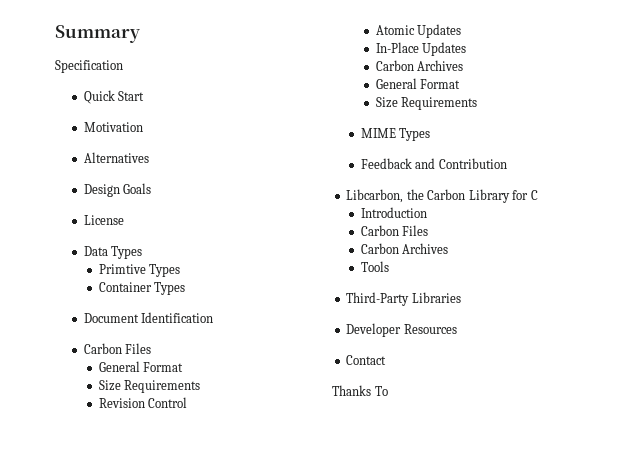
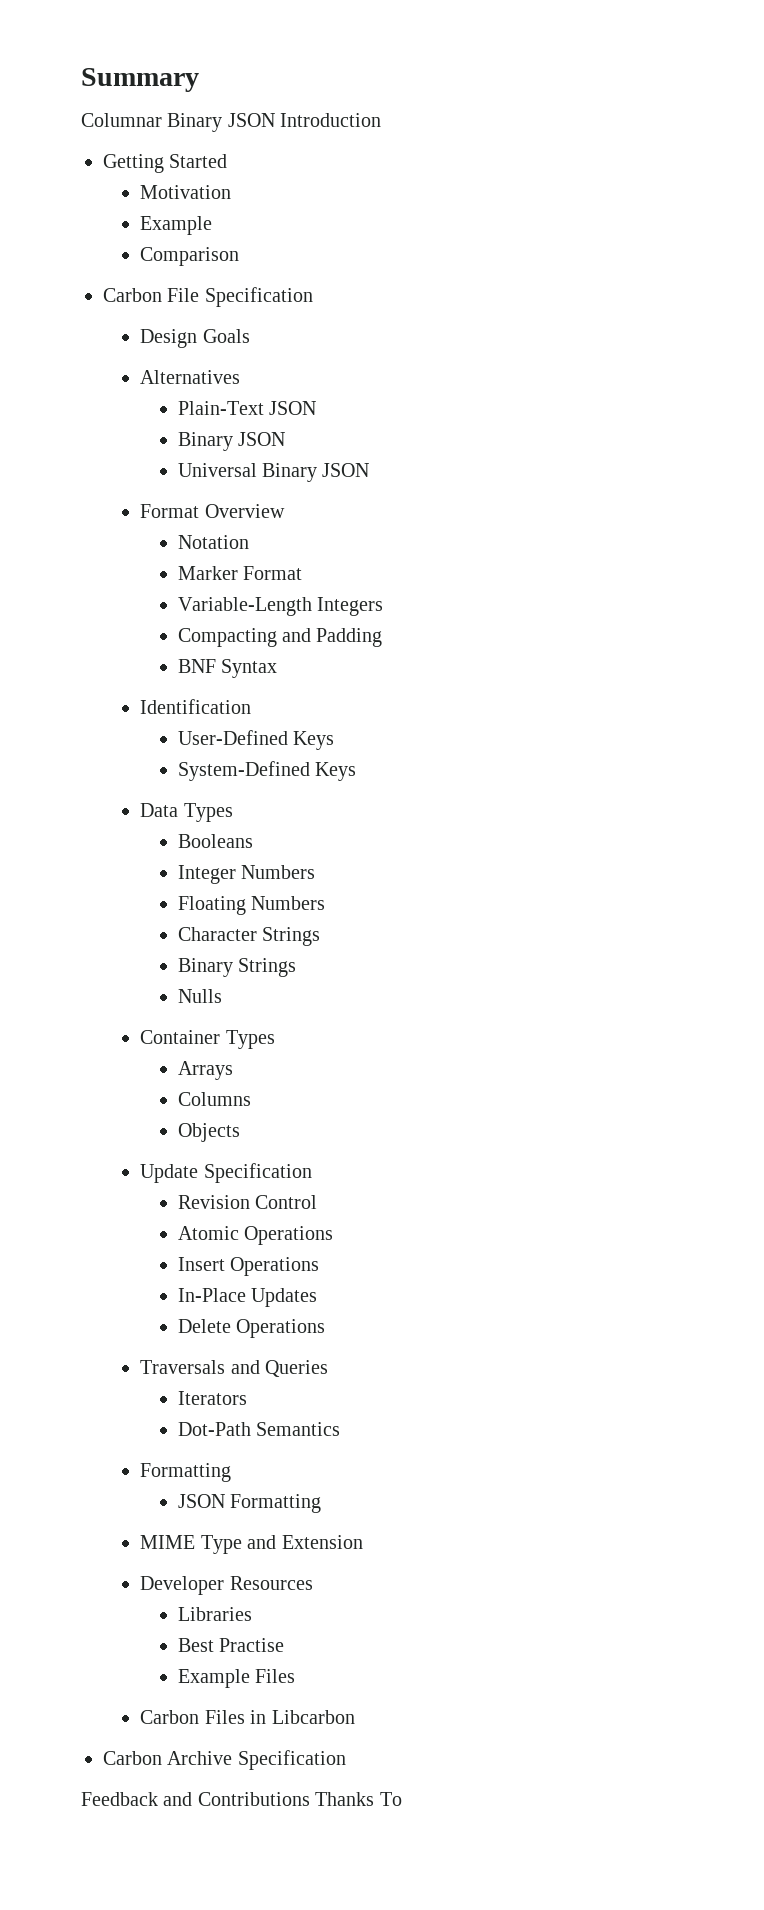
[55,60,123,73] [83,90,145,104] [83,122,143,132] [83,152,149,163] [83,183,152,197] [83,215,124,225] [83,246,143,259] [98,264,181,277] [98,282,186,295] [83,312,214,323] [83,343,152,354] [98,361,184,372] [98,380,201,393] Specification // Quick Start // Motivation // Alternatives // Design Goals // License // Data Types // Primtive Types // Container Types // Document Identification // Carbon Files // General Format // Size Requirements -> [81,113,382,132] [103,154,228,173] [140,185,232,199] [140,216,213,235] [140,247,240,266] [103,287,313,307] [140,329,250,348] [140,370,241,384] [177,401,317,415] [177,432,286,451] [177,463,370,482] [140,504,285,518] [177,535,249,549] [177,566,303,580] [177,597,384,616] [177,628,383,647] [177,659,278,678] [140,699,252,714] [177,730,335,750] [177,761,357,781] [140,803,233,822] [177,834,253,848] [177,865,316,884] [177,896,326,915] [177,927,321,946] [177,958,297,977] [177,989,222,1003] [140,1030,275,1049] [177,1061,233,1080] [177,1092,251,1106] [177,1123,240,1142] [140,1163,312,1183] Columnar Binary JSON Introduction // Getting Started // Motivation // Example // Comparison // Carbon File Specification // Design Goals // Alternatives // Plain-Text JSON // Binary JSON // Universal Binary JSON // Format Overview // Notation // Marker Format // Variable-Length Integers // Compacting and Padding // BNF Syntax // Identification // User-Defined Keys // System-Defined Keys // Data Types // Booleans // Integer Numbers // Floating Numbers // Character Strings // Binary Strings // Nulls // Container Types // Arrays // Columns // Objects // Update Specification
[417,24,462,38] Updates -> [244,1226,334,1245] [177,1257,320,1276] Operations // Insert Operations
[375,60,464,71] [375,78,461,89] [375,97,478,110] [360,128,431,141] [360,158,507,169] [346,189,538,203] [360,207,427,218] [360,225,429,236] [360,243,449,254] [360,261,389,272] [346,292,461,306] [346,323,457,337] [346,355,387,365] Carbon Archives // General Format // Size Requirements // MIME Types // Feedback and Contribution // Libcarbon, the Carbon Library for C // Introduction // Carbon Files // Carbon Archives // Tools // Third-Party Libraries // Developer Resources // Contact // -> [177,1319,326,1338] [140,1360,329,1377] [177,1391,247,1405] [177,1422,341,1436] [140,1463,232,1482] [177,1494,322,1513] [140,1535,363,1554] [140,1576,313,1595] [177,1607,252,1621] [177,1638,285,1652] [177,1669,296,1688] [140,1710,355,1724] [103,1750,346,1770] [81,1792,310,1806] Delete Operations // Traversals and Queries // Iterators // Dot-Path Semantics // Formatting // JSON Formatting // MIME Type and Extension // Developer Resources // Libraries // Best Practise // Example Files // Carbon Files in Libcarbon // Carbon Archive Specification // Feedback and Contributions

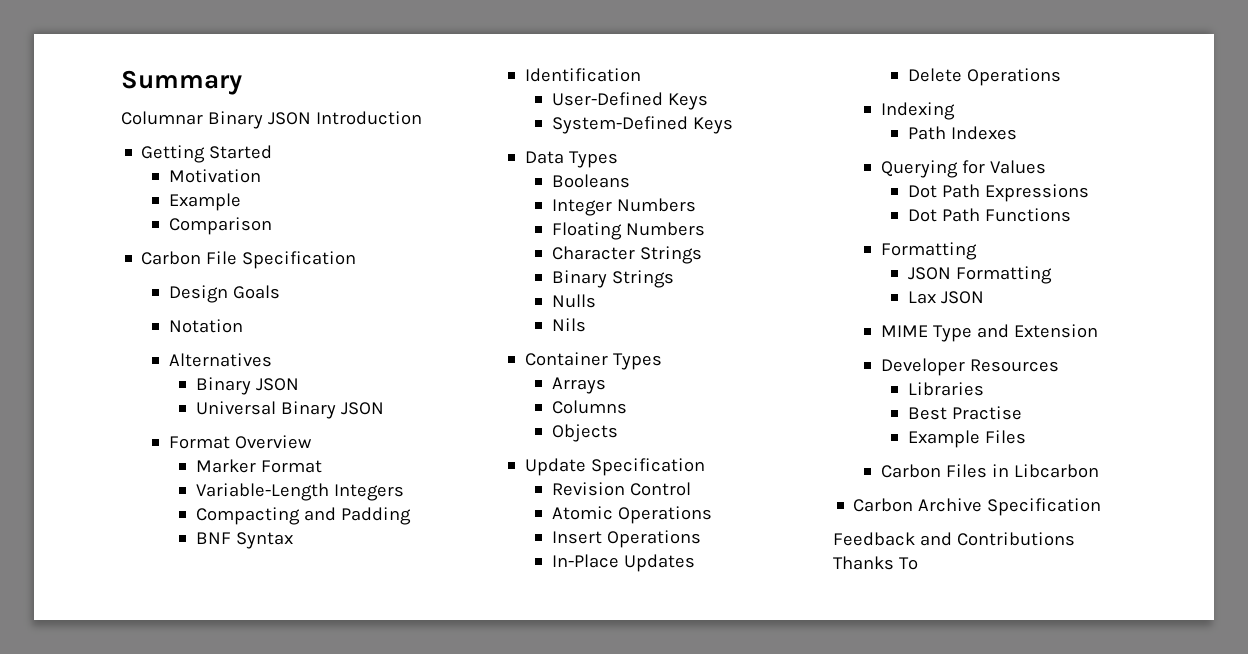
(250, 336) none -> [168,319,243,333] // Notation
[177,401,317,415] // Plain-Text JSON -> (272, 360) none
[177,535,249,549] // Notation -> (312, 442) none
(222, 996) none -> [552,318,587,332] // Nils
[140,1360,329,1377] [177,1391,247,1405] [177,1422,341,1436] Traversals and Queries // Iterators // Dot-Path Semantics -> [880,102,955,120] [908,126,1018,140] [880,160,1046,178] [908,184,1090,202] [908,208,1072,222] Indexing // Path Indexes // Querying for Values // Dot Path Expressions // Dot Path Functions
(322, 1503) none -> [908,291,985,304] // Lax JSON

